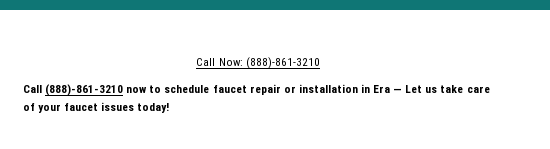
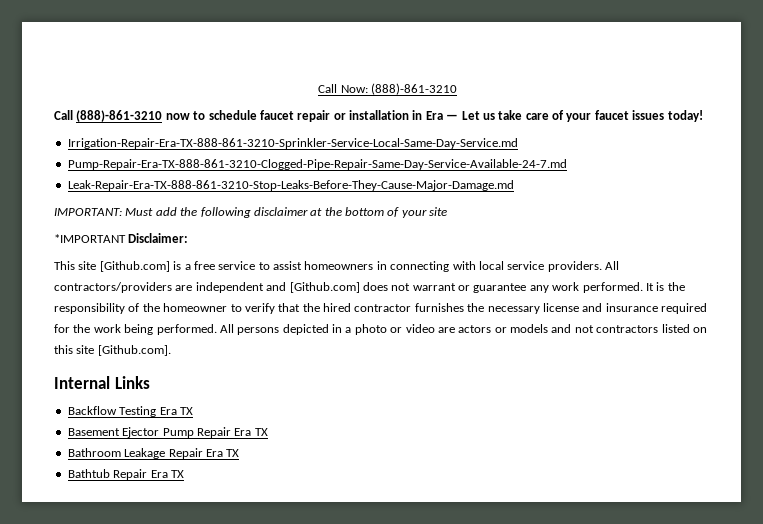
(170, 108) none -> [67,138,518,149] [67,159,567,170] [67,180,514,191] [54,207,448,218] [54,233,189,243] [54,261,619,272] [54,282,685,293] [54,303,707,314] [54,324,707,335] [54,345,171,356] [54,376,150,389] [67,406,193,417] [67,427,268,438] [67,448,240,459] [67,469,184,480] // Irrigation-Repair-Era-TX-888-861-3210-Sprinkler-Service-Local-Same-Day-Service.md // Pump-Repair-Era-TX-888-861-3210-Clogged-Pipe-Repair-Same-Day-Service-Available-24-7.md // Leak-Repair-Era-TX-888-861-3210-Stop-Leaks-Before-They-Cause-Major-Damage.md // IMPORTANT: Must add the following disclaimer at the bottom of your site // *IMPORTANT Disclaimer: // This site [Github.com] is a free service to assist homeowners in connecting with local service providers. All contractors/providers are independent and [Github.com] does not warrant or guarantee any work performed. It is the responsibility of the homeowner to verify that the hired contractor furnishes the necessary license and insurance required for the work being performed. All persons depicted in a photo or video are actors or models and not contractors listed on this site [Github.com]. // Internal Links // Backflow Testing Era TX // Basement Ejector Pump Repair Era TX // Bathroom Leakage Repair Era TX // Bathtub Repair Era TX

